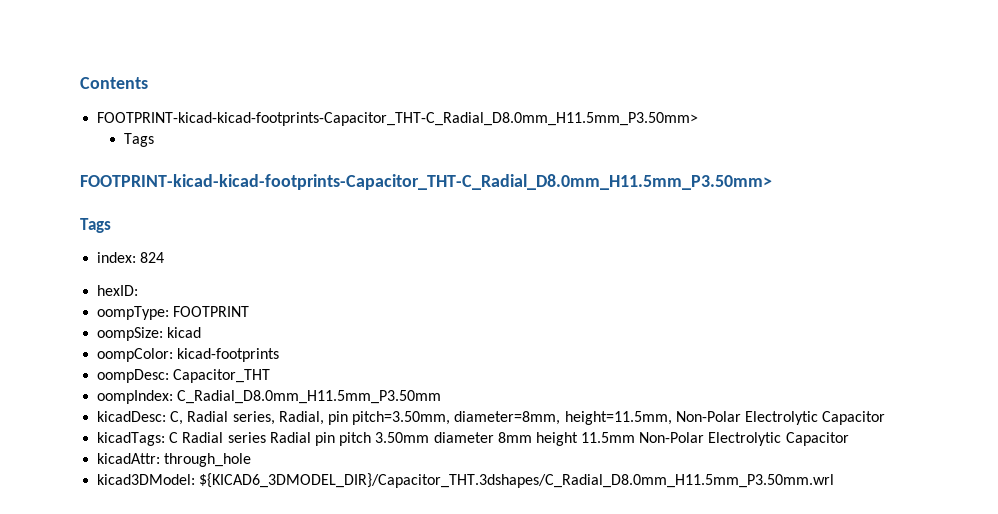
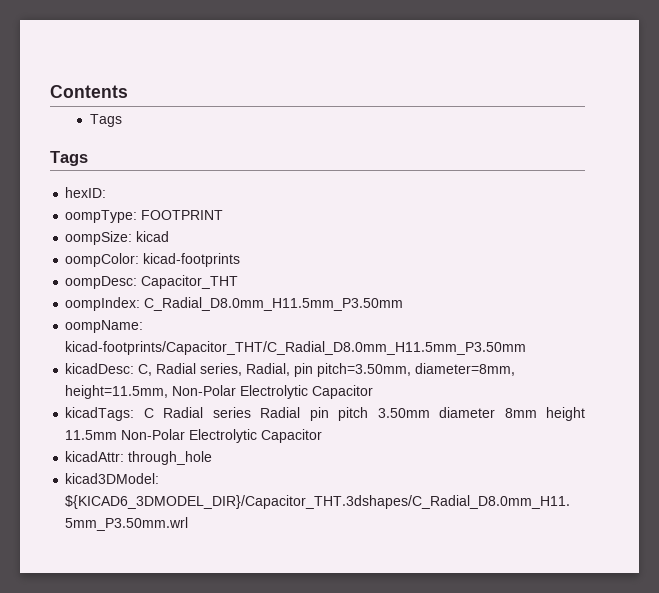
[97,112,699,126] [123,133,154,147] [80,174,772,190] [80,218,111,233] [97,252,165,263] // FOOTPRINT-kicad-kicad-footprints-Capacitor_THT-C_Radial_D8.0mm_H11.5mm_P3.50mm> // Tags // FOOTPRINT-kicad-kicad-footprints-Capacitor_THT-C_Radial_D8.0mm_H11.5mm_P3.50mm> // Tags // index: 824 -> [89,114,122,127] [50,151,88,166] // Tags // Tags
(442, 397) none -> [65,320,144,333] [65,341,527,355] // oompName: kicad-footprints/Capacitor_THT/C_Radial_D8.0mm_H11.5mm_P3.50mm

